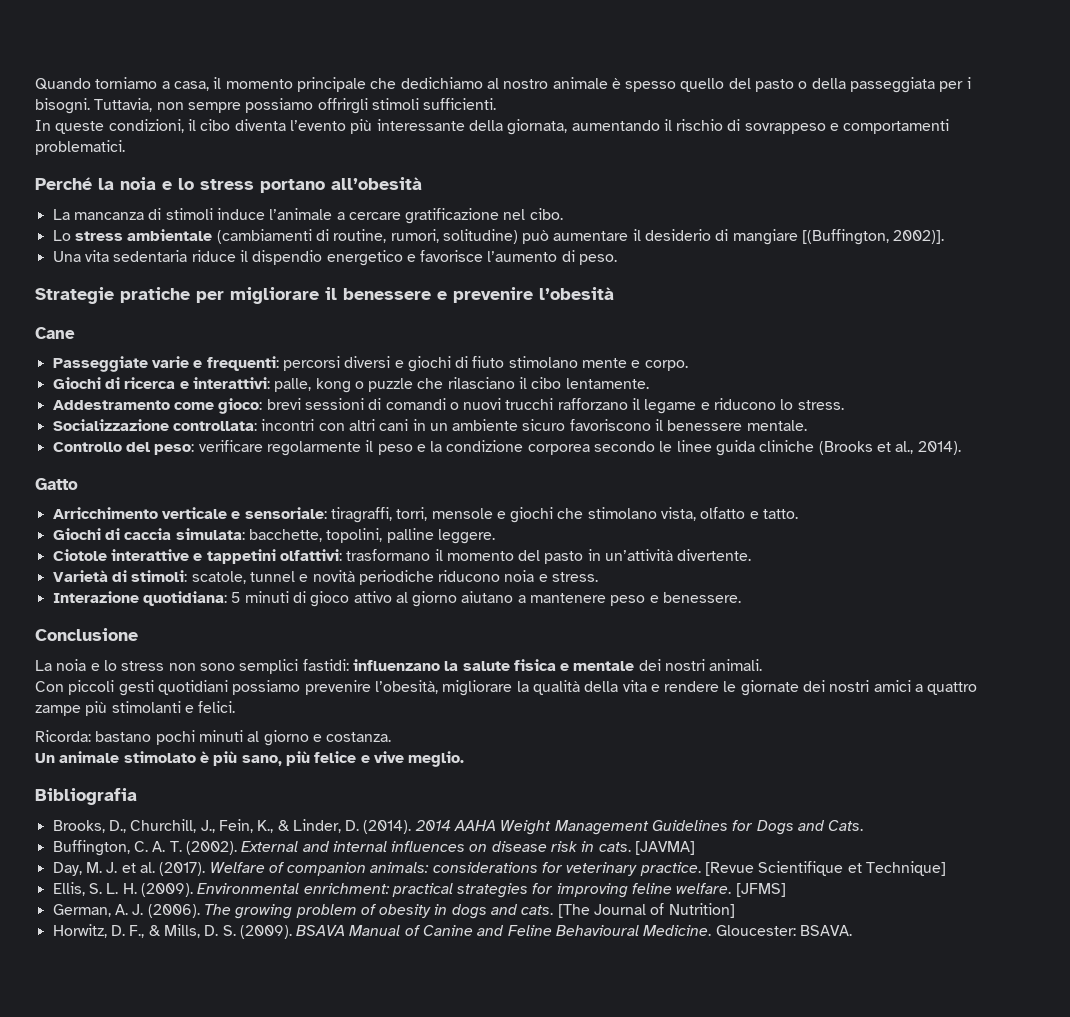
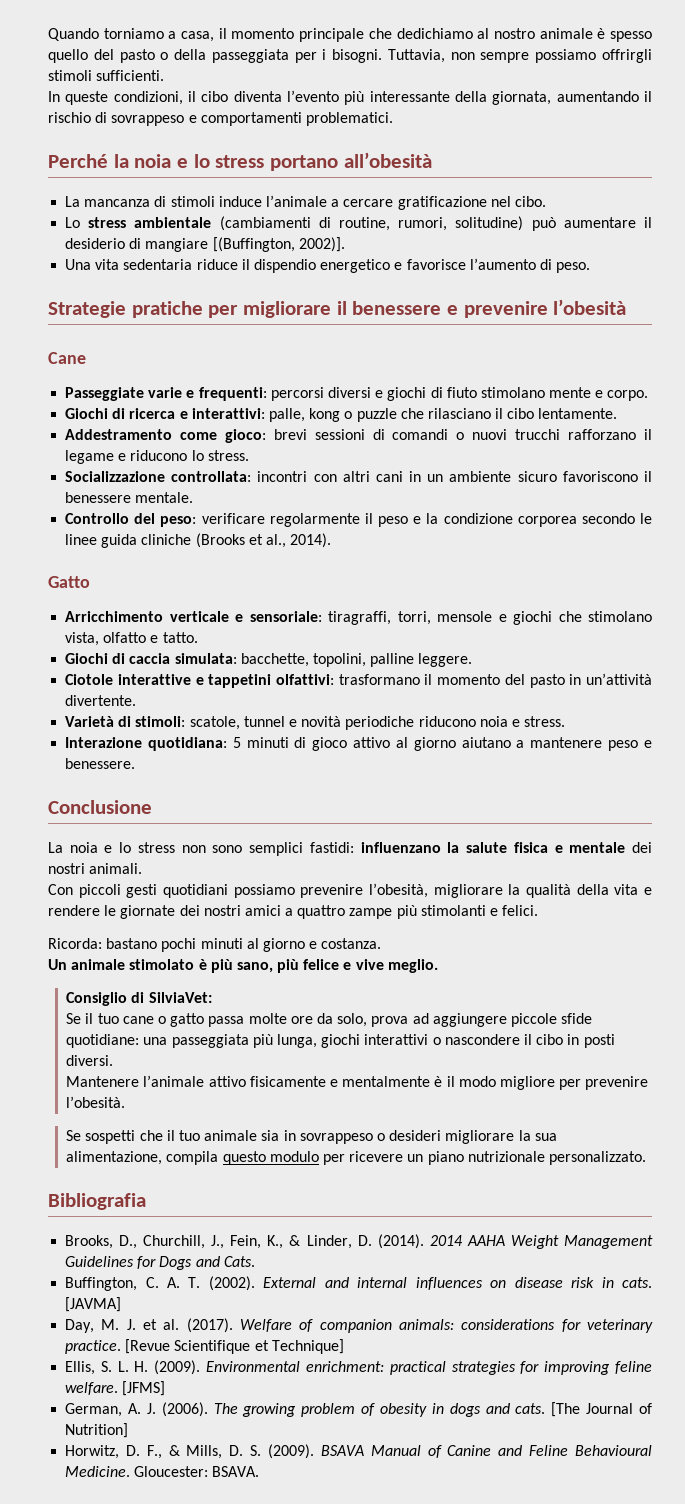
(465, 759) none -> [66,992,212,1006] [66,1013,593,1027] [66,1034,615,1048] [66,1055,114,1066] [66,1075,649,1090] [66,1096,126,1108] [66,1130,557,1144] [66,1151,646,1165] // Consiglio di SilviaVet: // Se il tuo cane o gatto passa molte ore da solo, prova ad aggiungere piccole sfide quotidiane: una passeggiata più lunga, giochi interattivi o nascondere il cibo in posti diversi. // Mantenere l’animale attivo fisicamente e mentalmente è il modo migliore per prevenire l’obesità. // Se sospetti che il tuo animale sia in sovrappeso o desideri migliorare la sua alimentazione, compila questo modulo per ricevere un piano nutrizionale personalizzato.

